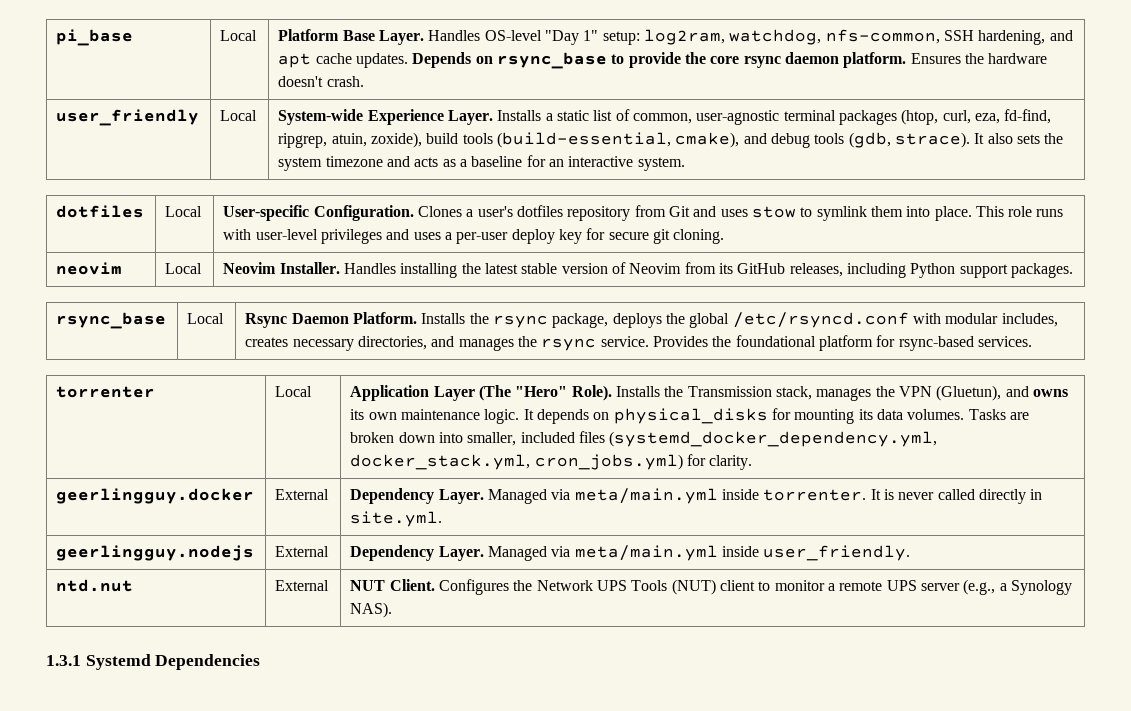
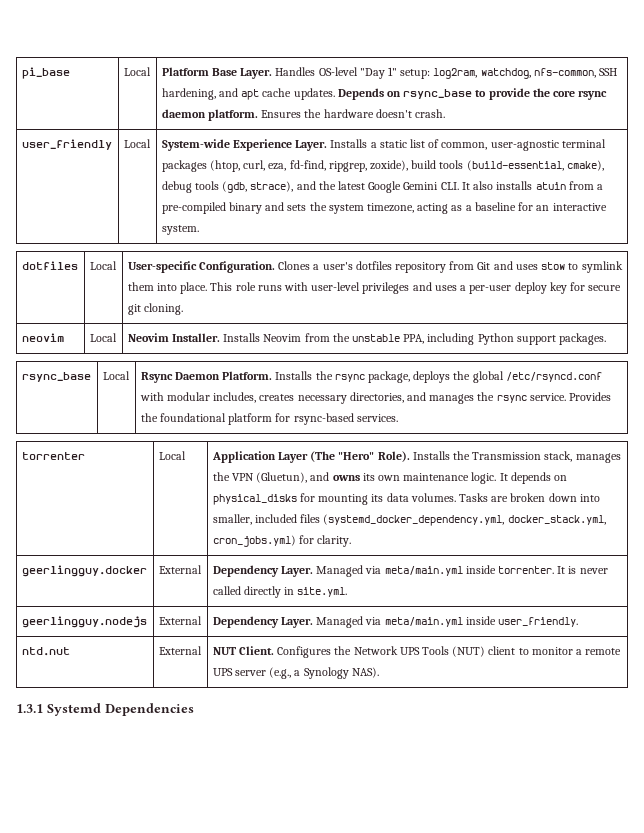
[331,133,367,147] atuin, -> (367, 166) none
[743,133,767,144] and -> (604, 165) none
[894,132,1064,148] [278,156,439,171] strace). It also sets the system timezone and acts -> [250,181,604,193] [161,202,449,214] strace), and the latest Google Gemini CLI. It also installs atuin from a pre-compiled binary and sets the system timezone, acting
[344,262,843,278] Handles installing the latest stable version of Neovim from its GitHub releases, -> [223,333,425,344] Installs Neovim from the unstable PPA,

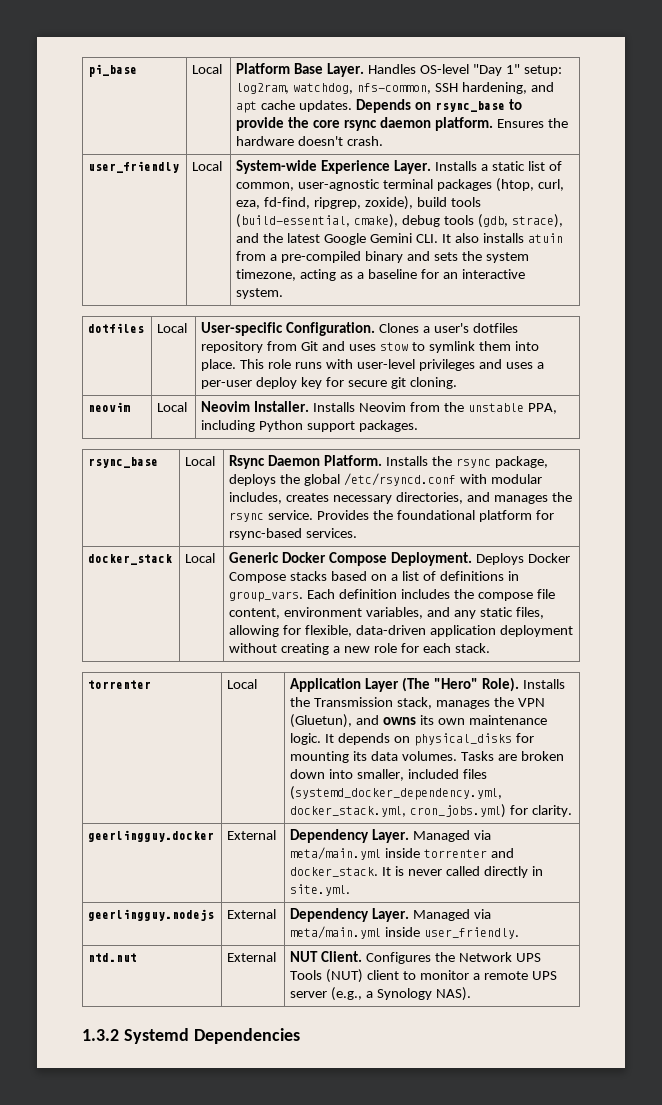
(398, 418) none -> [88,554,173,565] [185,553,216,563] [229,552,570,566] [229,571,519,583] [229,589,555,602] [229,607,544,619] [229,625,573,637] [229,643,490,655] // docker_stack | Local | Generic Docker Compose Deployment. Deploys Docker Compose stacks based on a list of definitions in group_vars. Each definition includes the compose file content, environment variables, and any static files, allowing for flexible, data-driven application deployment without creating a new role for each stack.
[497,566,554,574] torrenter. -> [424,848,515,858] [290,867,379,877] torrenter and docker_stack.
[16,704,43,713] 1.3.1 -> [82,1029,119,1041] 1.3.2

